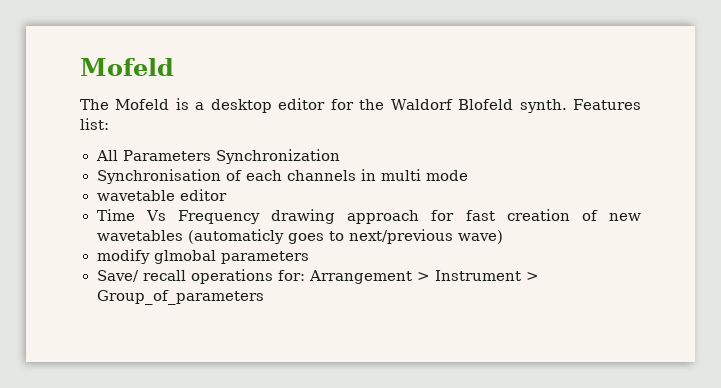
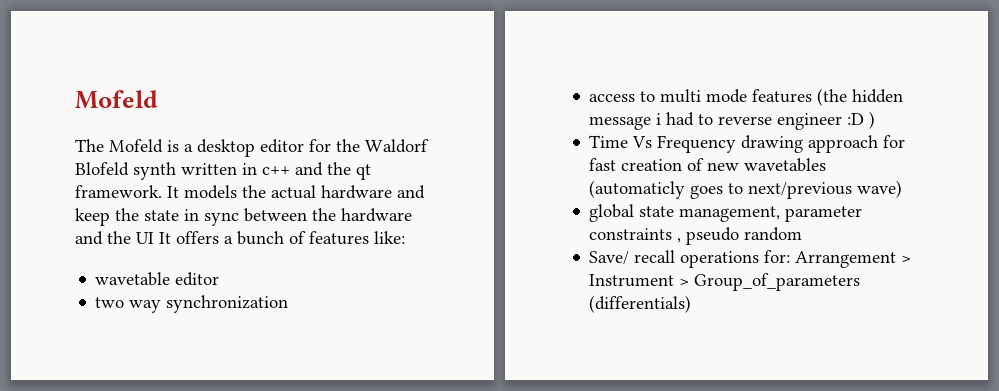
[519,99,642,113] [80,118,109,130] [95,149,340,164] [96,169,468,184] [96,189,227,201] synth. Features list: // All Parameters Synchronization // Synchronisation of each channels in multi mode // wavetable editor -> [133,162,371,180] [75,185,425,199] [75,208,412,226] [75,231,405,245] [95,272,220,286] [95,295,289,313] [589,88,904,106] [589,111,876,130] synth written in c++ and the qt framework. It models the actual hardware and keep the state in sync between the hardware and the UI It offers a bunch of features like: // wavetable editor // two way synchronization // access to multi mode features (the hidden message i had to reverse engineer :D )
[96,249,309,264] modify glmobal parameters -> [589,204,863,222] [589,227,803,245] global state management, parameter constraints , pseudo random
(264, 297) none -> [589,295,692,313] (differentials)

